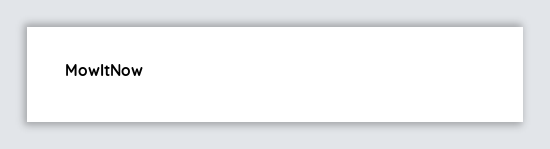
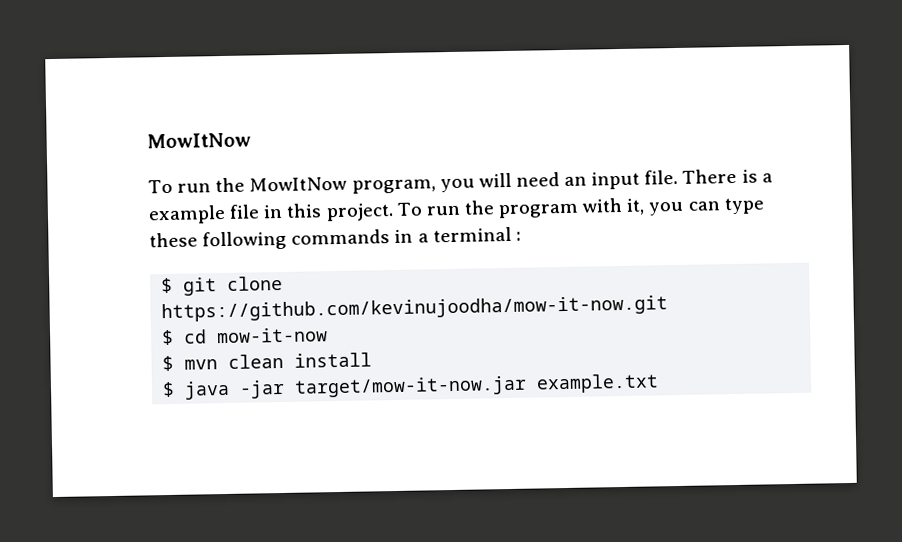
[65,64,143,76] MowItNow -> [147,132,251,149] [148,168,773,194] [148,197,765,225] [149,226,521,251] [161,275,284,296] [161,295,669,323] [161,327,329,346] [162,352,373,372] [162,373,660,400] MowItNow // To run the MowItNow program, you will need an input file. There is a example file in this project. To run the program with it, you can type these following commands in a terminal : // $ git clone https://github.com/kevinujoodha/mow-it-now.git // $ cd mow-it-now // $ mvn clean install // $ java -jar target/mow-it-now.jar example.txt

